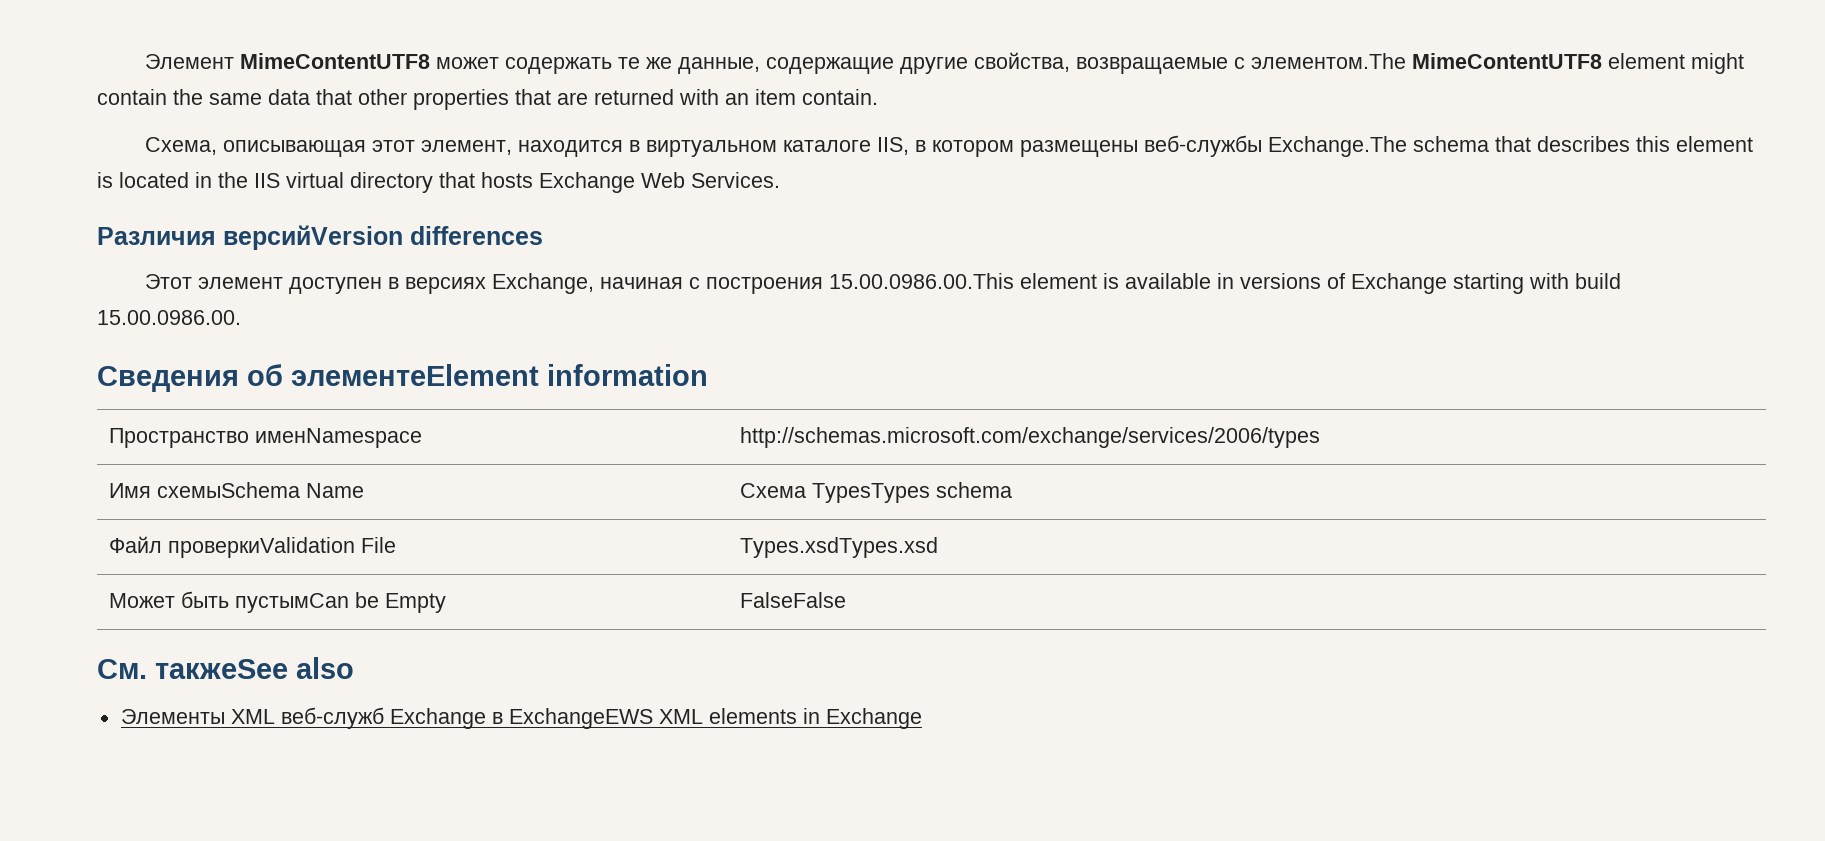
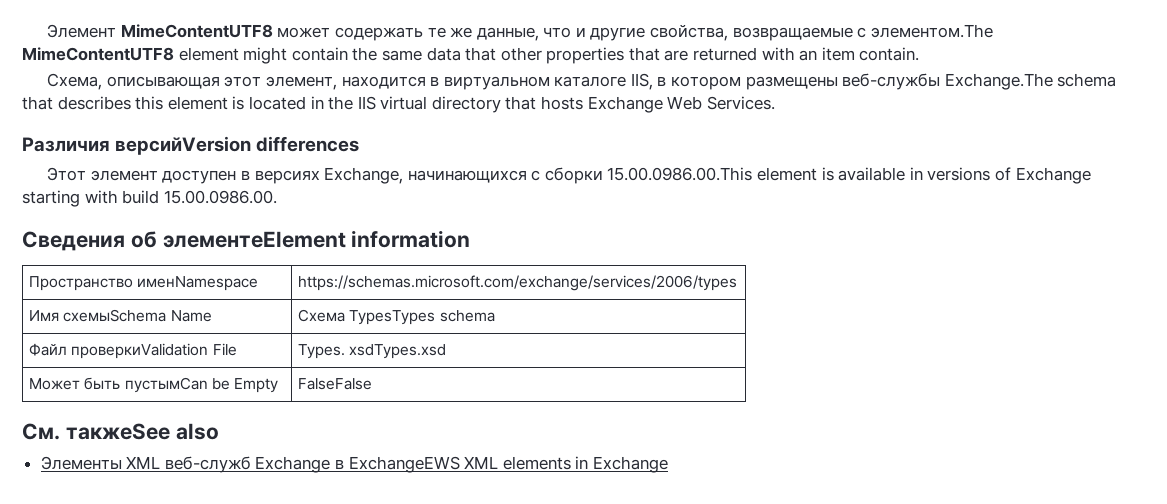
[766,57,895,74] содержащие -> [543,27,586,38] что и
[600,277,824,294] начиная с построения -> [407,167,603,184] начинающихся с сборки
[740,427,1321,448] http://schemas.microsoft.com/exchange/services/2006/types -> [298,275,738,291] https://schemas.microsoft.com/exchange/services/2006/types
[740,537,939,558] Types.xsdTypes.xsd -> [298,344,447,359] Types. xsdTypes.xsd

